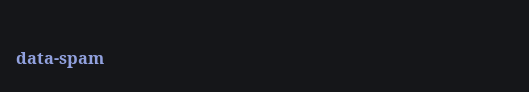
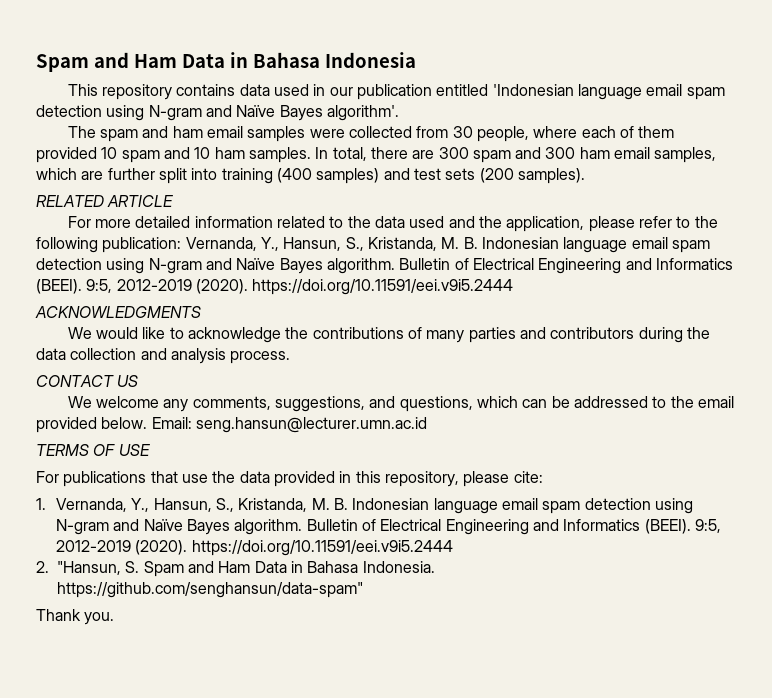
[16,52,104,68] data-spam -> [36,52,416,72] [67,84,725,100] [36,105,399,121] [67,126,675,142] [36,147,717,163] [36,168,585,184] [36,195,174,207] [67,216,718,232] [36,237,710,253] [36,258,733,274] [36,279,514,295] [35,306,201,318] [67,327,710,343] [36,348,291,364] [36,375,139,387] [67,396,734,412] [36,417,427,433] [36,444,150,456] [36,471,543,487] [36,498,693,514] [56,519,721,535] [56,540,453,556] [36,561,435,577] [57,582,363,598] [36,609,115,625] Spam and Ham Data in Bahasa Indonesia // This repository contains data used in our publication entitled 'Indonesian language email spam detection using N-gram and Naïve Bayes algorithm'. // The spam and ham email samples were collected from 30 people, where each of them provided 10 spam and 10 ham samples. In total, there are 300 spam and 300 ham email samples, which are further split into training (400 samples) and test sets (200 samples). // RELATED ARTICLE // For more detailed information related to the data used and the application, please refer to the following publication: Vernanda, Y., Hansun, S., Kristanda, M. B. Indonesian language email spam detection using N-gram and Naïve Bayes algorithm. Bulletin of Electrical Engineering and Informatics (BEEI). 9:5, 2012-2019 (2020). https://doi.org/10.11591/eei.v9i5.2444 // ACKNOWLEDGMENTS // We would like to acknowledge the contributions of many parties and contributors during the data collection and analysis process. // CONTACT US // We welcome any comments, suggestions, and questions, which can be addressed to the email provided below. Email: seng.hansun@lecturer.umn.ac.id // TERMS OF USE // For publications that use the data provided in this repository, please cite: // 1. Vernanda, Y., Hansun, S., Kristanda, M. B. Indonesian language email spam detection using N-gram and Naïve Bayes algorithm. Bulletin of Electrical Engineering and Informatics (BEEI). 9:5, 2012-2019 (2020). https://doi.org/10.11591/eei.v9i5.2444 // 2. "Hansun, S. Spam and Ham Data in Bahasa Indonesia. https://github.com/senghansun/data-spam" // Thank you.

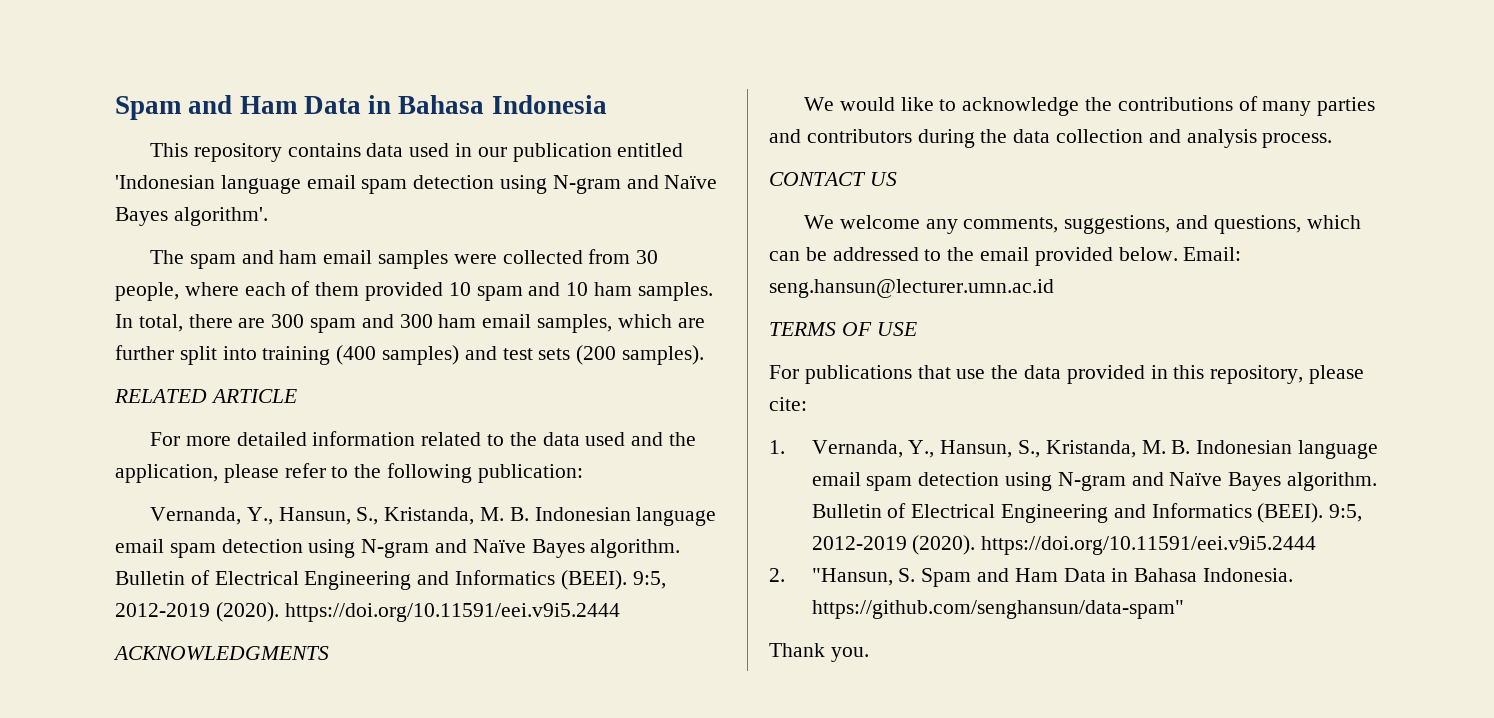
(182, 245) none -> (583, 473) //

